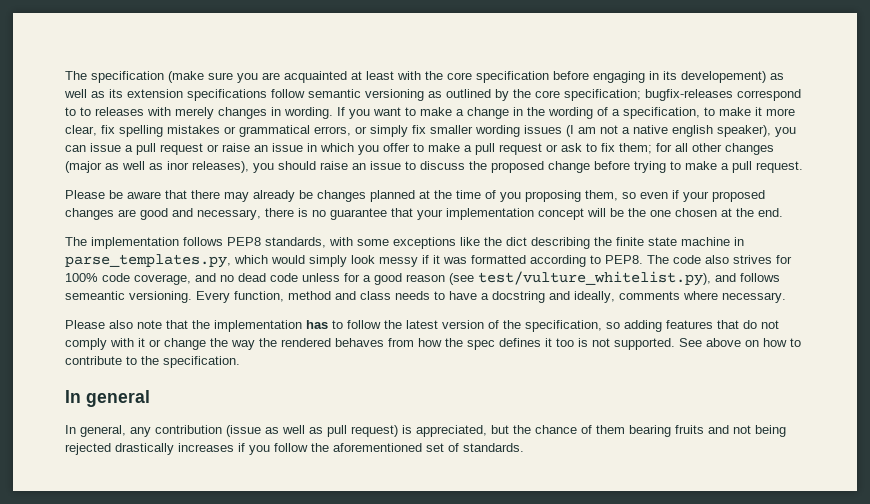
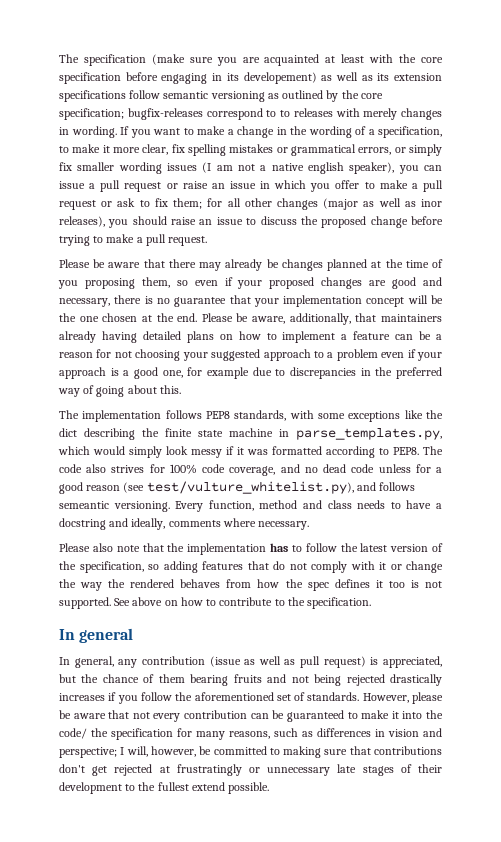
(783, 212) none -> [201,313,442,325] [59,331,443,343] [59,349,443,361] [59,367,443,379] [58,385,181,397] Please be aware, additionally, that maintainers already having detailed plans on how to implement a feature can be a reason for not choosing your suggested approach to a problem even if your approach is a good one, for example due to discrepancies in the preferred way of going about this.
(524, 447) none -> [362,692,443,704] [59,710,444,722] [59,728,442,740] [59,746,442,758] [59,764,442,776] [59,782,270,794] However, please be aware that not every contribution can be guaranteed to make it into the code/ the specification for many reasons, such as differences in vision and perspective; I will, however, be committed to making sure that contributions don't get rejected at frustratingly or unnecessary late stages of their development to the fullest extend possible.

